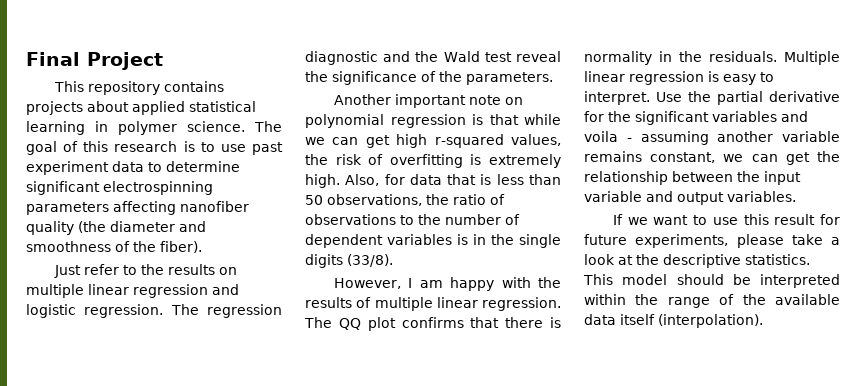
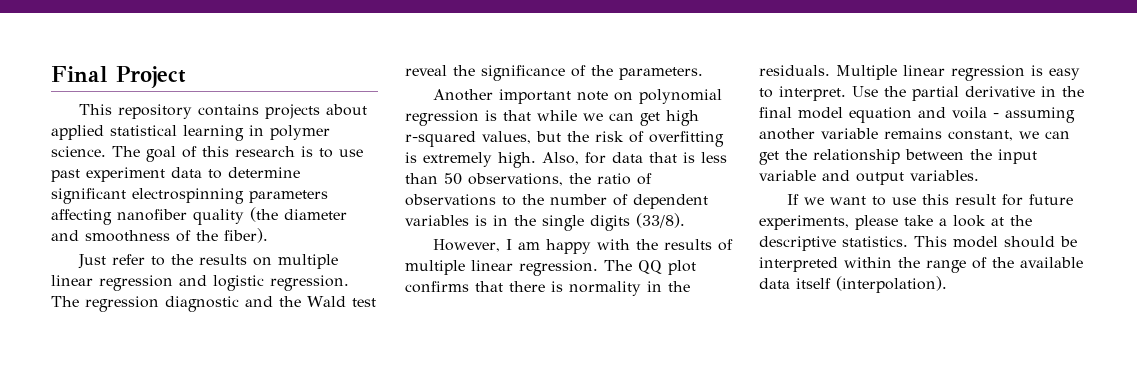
(561, 140) none -> [536,131,561,142] but
[584,111,777,125] for the significant variables -> [1041,86,1084,97] [759,107,912,123] in the final model equation

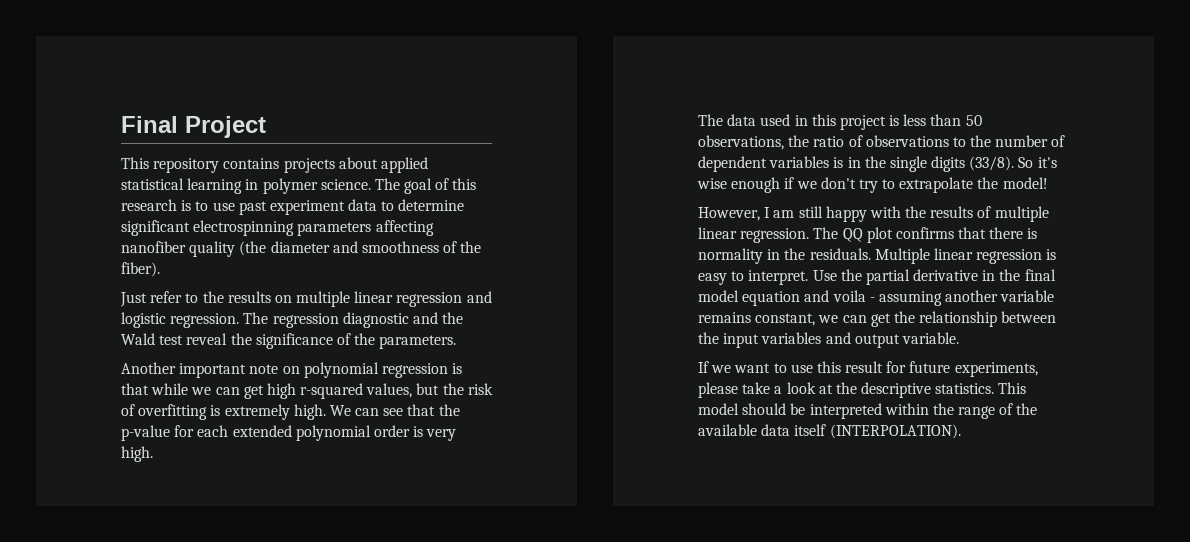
[542,152,677,165] Also, for data that -> [329,404,460,416] [121,425,457,441] [121,446,153,462] [698,114,886,130] We can see that the p-value for each extended polynomial order is very high. // The data used in this project
(685, 220) none -> [1018,157,1057,168] [697,177,1048,193] So it's wise enough if we don't try to extrapolate the model!
(540, 246) none -> [798,206,823,218] still
[759,170,816,181] variable -> [761,332,822,344] variables
[910,170,979,181] variables. -> [901,332,959,344] variable.
[836,276,947,293] (interpolation). -> [829,424,961,439] (INTERPOLATION).

